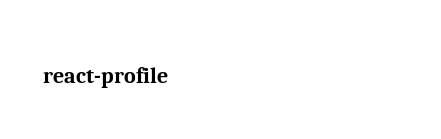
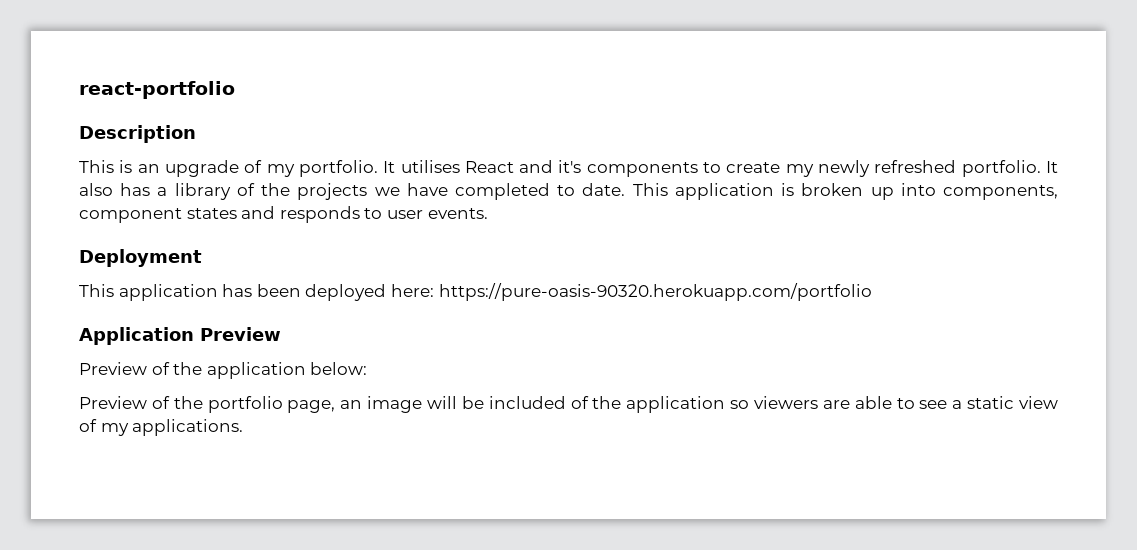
[43,67,168,88] react-profile -> [79,81,235,99] [79,125,196,143] [79,160,1058,177] [79,183,1058,200] [79,206,488,223] [79,249,202,267] [79,283,872,301] [79,327,281,345] [79,362,368,379] [79,396,1059,413] [79,419,244,436] react-portfolio // Description // This is an upgrade of my portfolio. It utilises React and it's components to create my newly refreshed portfolio. It also has a library of the projects we have completed to date. This application is broken up into components, component states and responds to user events. // Deployment // This application has been deployed here: https://pure-oasis-90320.herokuapp.com/portfolio // Application Preview // Preview of the application below: // Preview of the portfolio page, an image will be included of the application so viewers are able to see a static view of my applications.

